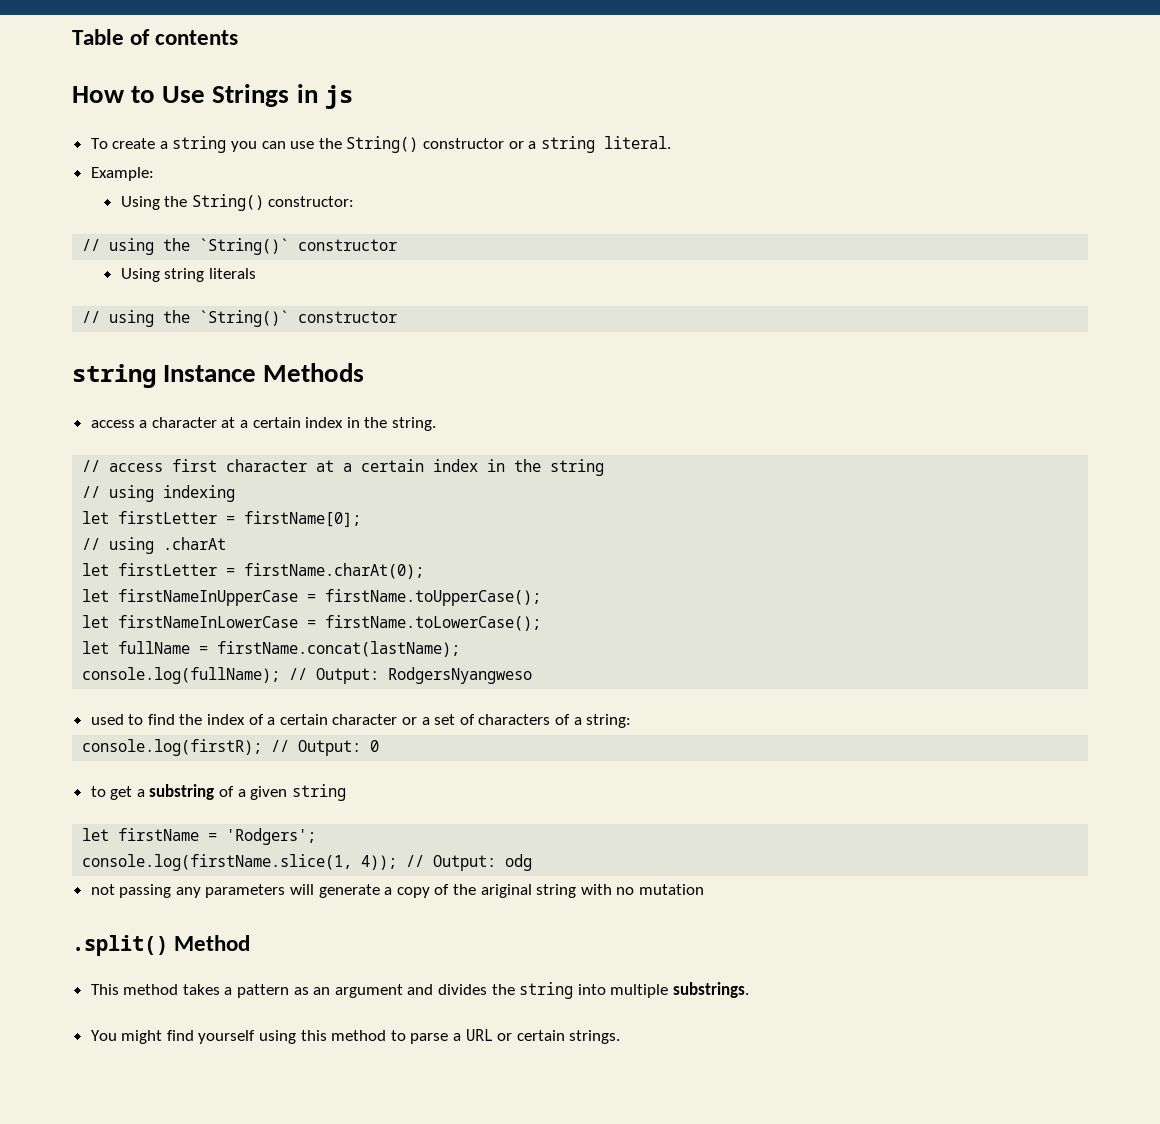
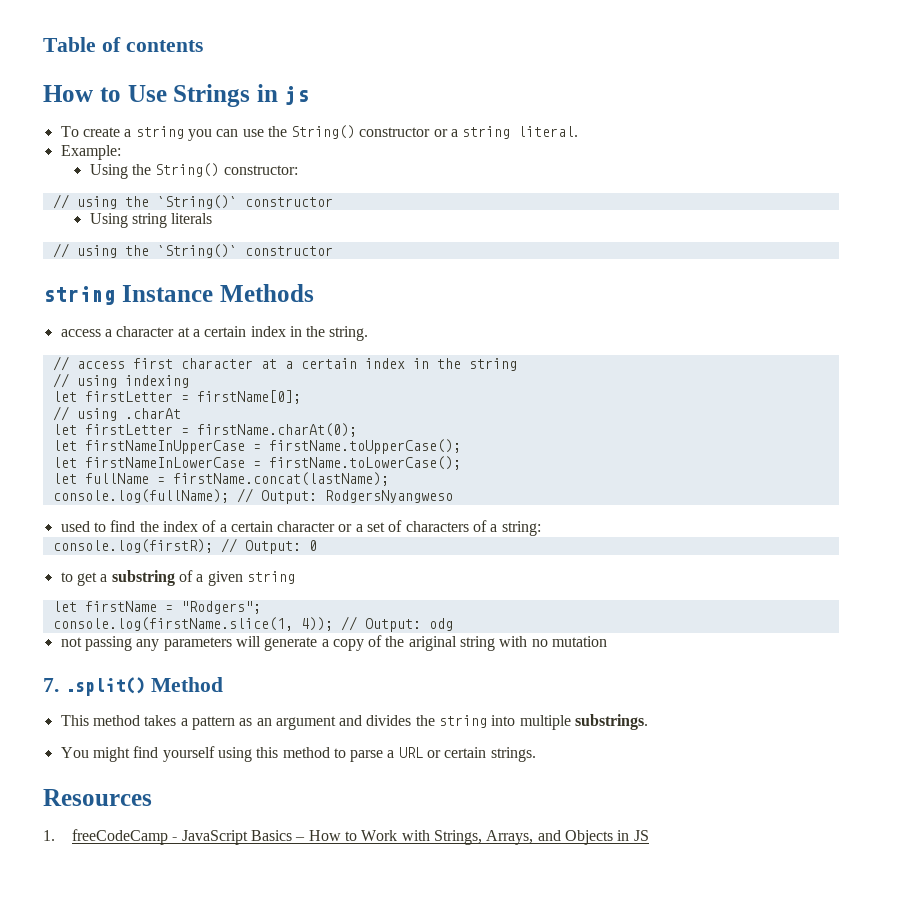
[226,828,317,845] 'Rodgers'; -> [180,601,261,614] "Rodgers";
(704, 889) none -> [43,678,59,692] 7.
(621, 1037) none -> [43,789,152,806] [43,829,649,845] // Resources // 1. freeCodeCamp - JavaScript Basics – How to Work with Strings, Arrays, and Objects in JS

